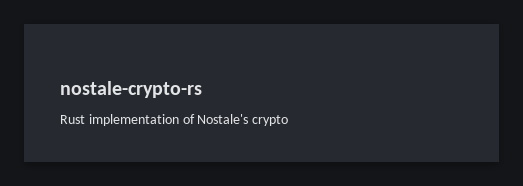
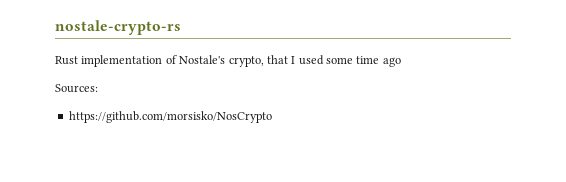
[252,115,289,126] crypto -> [228,55,401,67] [55,84,98,93] [68,111,272,123] crypto, that I used some time ago // Sources: // https://github.com/morsisko/NosCrypto

